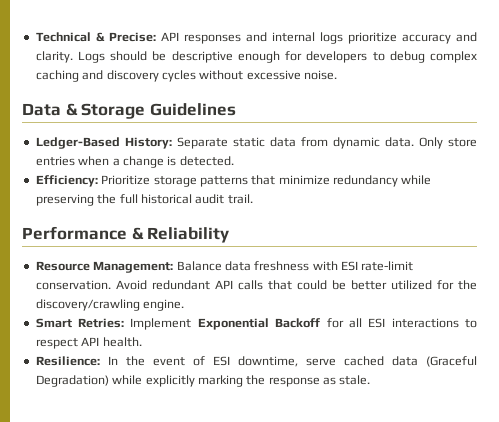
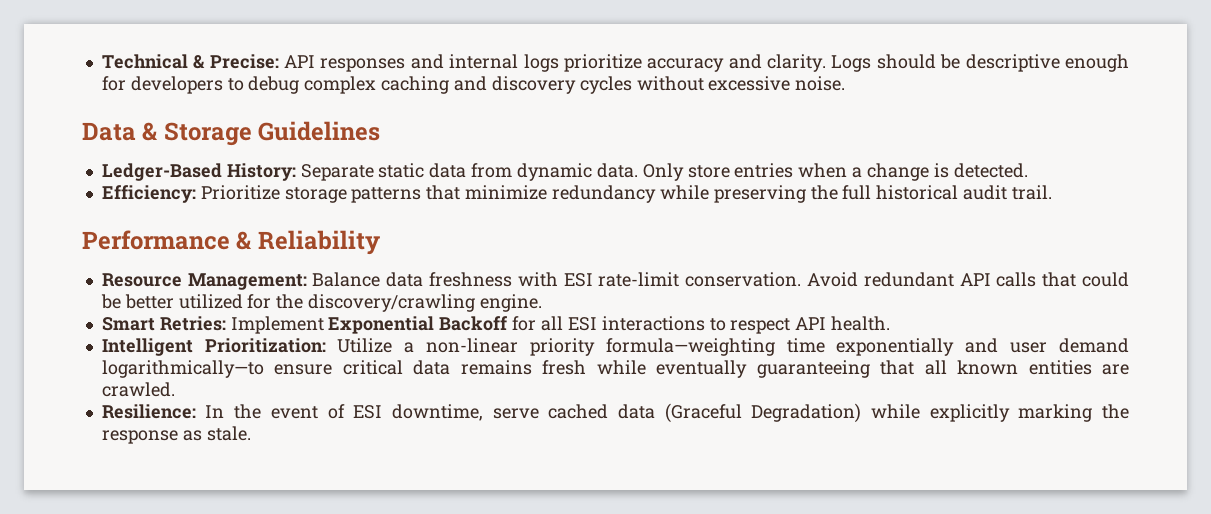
(142, 342) none -> [101,338,1129,356] [101,360,1129,378] [101,382,175,397] // Intelligent Prioritization: Utilize a non-linear priority formula—weighting time exponentially and user demand logarithmically—to ensure critical data remains fresh while eventually guaranteeing that all known entities are crawled.

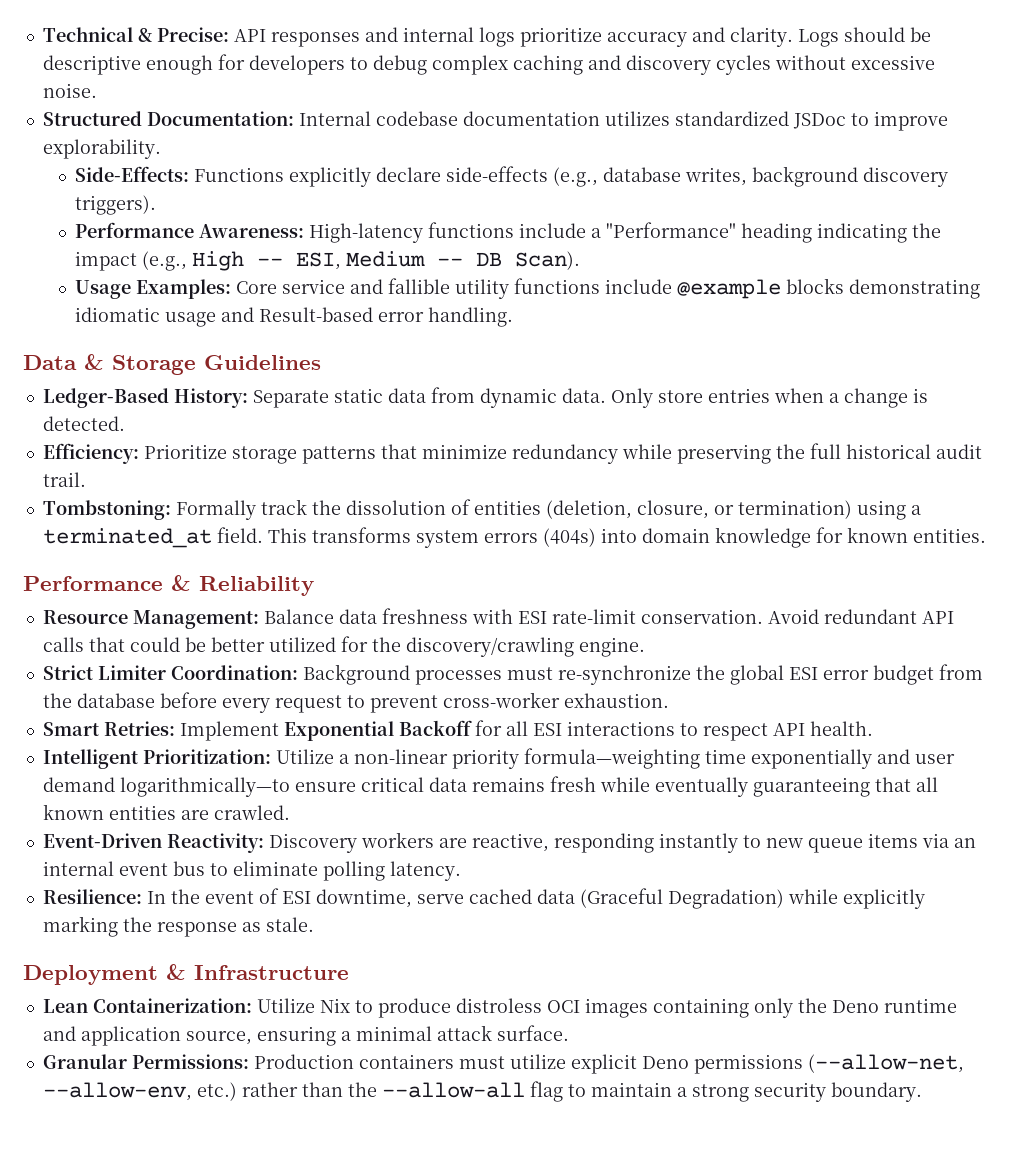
(846, 83) none -> [42,111,948,131] [42,139,161,159] [75,166,949,187] [75,195,157,215] [75,222,942,243] [75,251,581,271] [75,278,981,299] [75,307,514,327] // Structured Documentation: Internal codebase documentation utilizes standardized JSDoc to improve explorability. // Side-Effects: Functions explicitly declare side-effects (e.g., database writes, background discovery triggers). // Performance Awareness: High-latency functions include a "Performance" heading indicating the impact (e.g., High -- ESI, Medium -- DB Scan). // Usage Examples: Core service and fallible utility functions include @example blocks demonstrating idiomatic usage and Result-based error handling.
(1052, 192) none -> [42,499,921,520] [42,527,986,548] // Tombstoning: Formally track the dissolution of entities (deletion, closure, or termination) using a terminated_at field. This transforms system errors (404s) into domain knowledge for known entities.
(542, 303) none -> [42,664,983,685] [42,692,669,713] // Strict Limiter Coordination: Background processes must re-synchronize the global ESI error budget from the database before every request to prevent cross-worker exhaustion.
(175, 389) none -> [42,832,976,853] [42,861,461,881] // Event-Driven Reactivity: Discovery workers are reactive, responding instantly to new queue items via an internal event bus to eliminate polling latency.
(251, 433) none -> [23,964,349,985] [42,998,957,1018] [42,1025,569,1046] [42,1054,964,1074] [42,1081,922,1102] // Deployment & Infrastructure // Lean Containerization: Utilize Nix to produce distroless OCI images containing only the Deno runtime and application source, ensuring a minimal attack surface. // Granular Permissions: Production containers must utilize explicit Deno permissions (--allow-net, --allow-env, etc.) rather than the --allow-all flag to maintain a strong security boundary.

